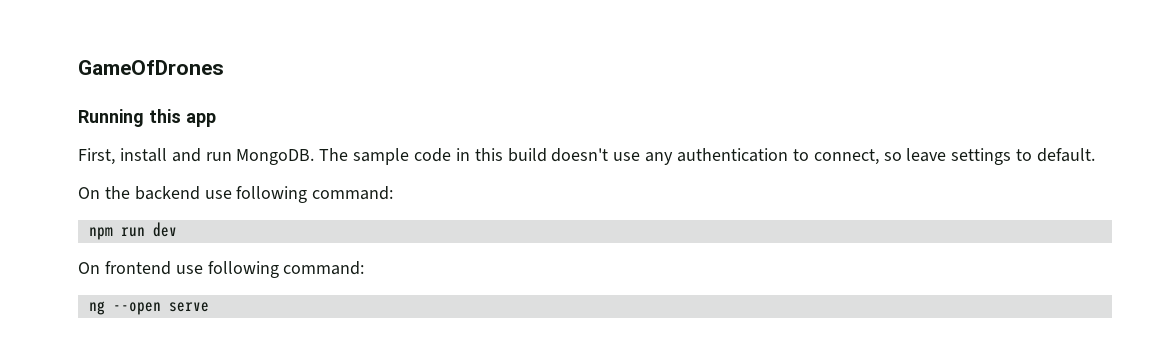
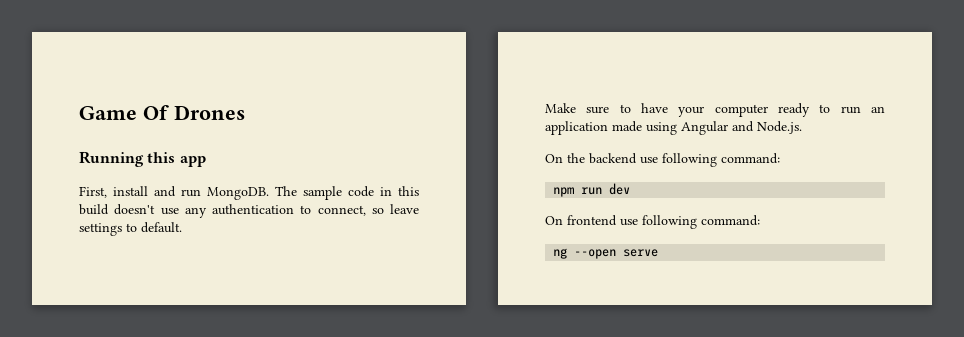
[78,60,224,75] GameOfDrones -> [79,105,245,120] Game Of Drones
(1096, 155) none -> [545,103,885,117] [545,121,802,135] // Make sure to have your computer ready to run an application made using Angular and Node.js.

